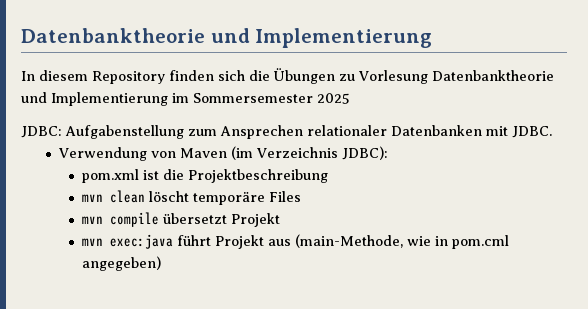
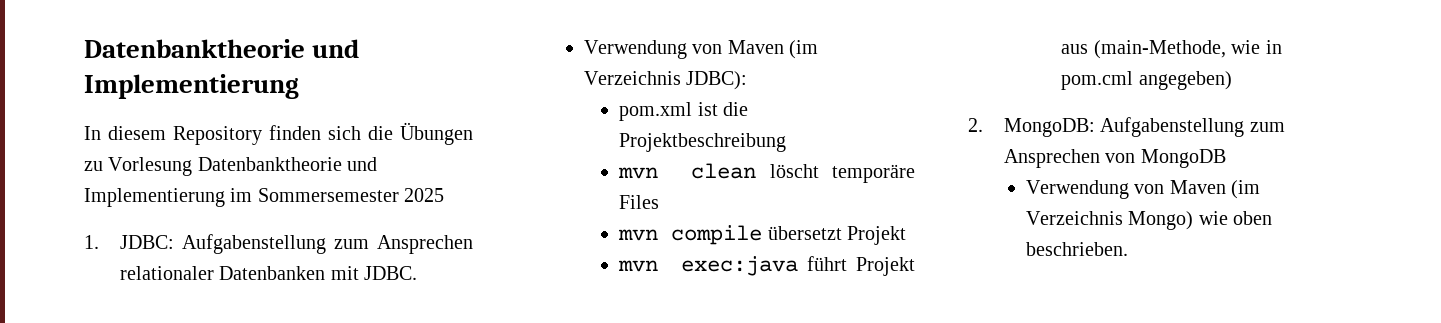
(350, 98) none -> [84,235,99,249] 1.
(161, 263) none -> [968,117,1285,137] [1003,149,1226,168] [1025,180,1260,199] [1025,211,1272,230] [1025,242,1128,256] // 2. MongoDB: Aufgabenstellung zum Ansprechen von MongoDB // Verwendung von Maven (im Verzeichnis Mongo) wie oben beschrieben.

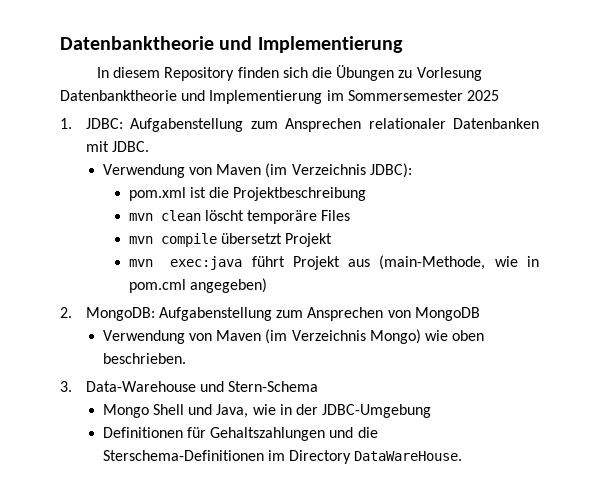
(1128, 249) none -> [60,381,319,392] [102,404,432,418] [102,427,378,441] [102,450,463,464] // 3. Data-Warehouse und Stern-Schema // Mongo Shell und Java, wie in der JDBC-Umgebung // Definitionen für Gehaltszahlungen und die Sterschema-Definitionen im Directory DataWareHouse.

